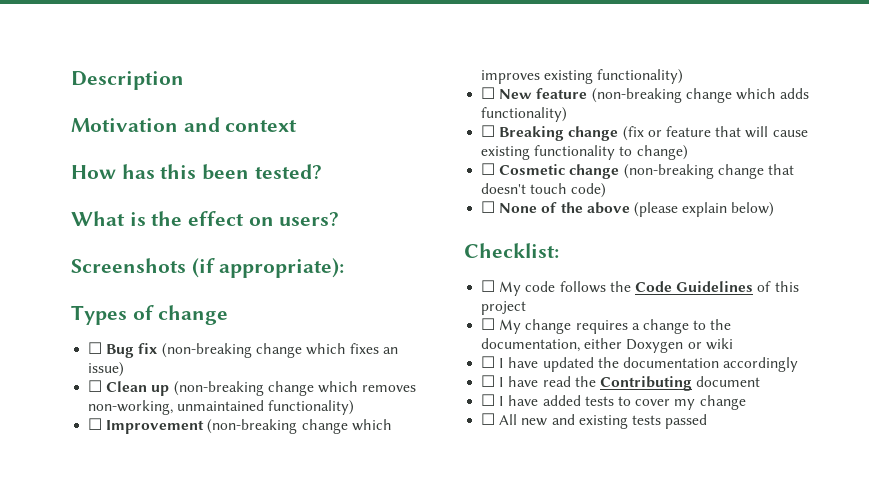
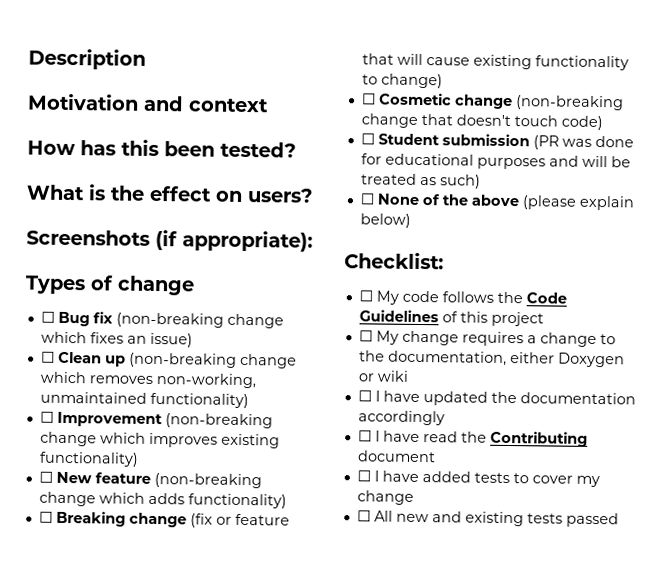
(607, 190) none -> [360,133,634,150] [360,153,631,170] [360,173,481,189] // ☐ Student submission (PR was done for educational purposes and will be treated as such)

